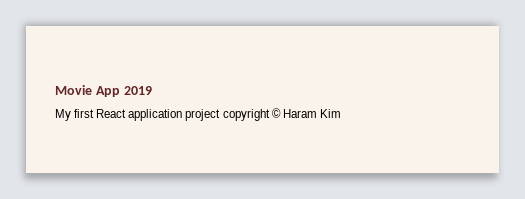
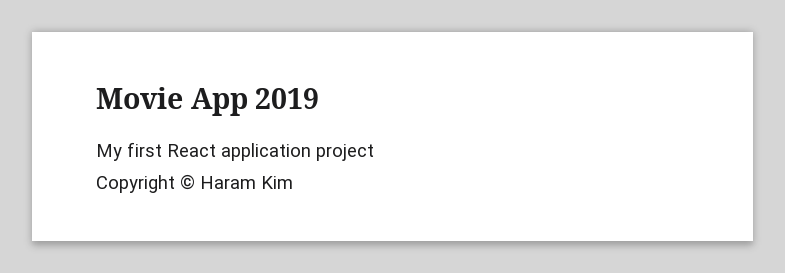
[222,109,270,121] copyright -> [96,175,175,193] // Copyright

